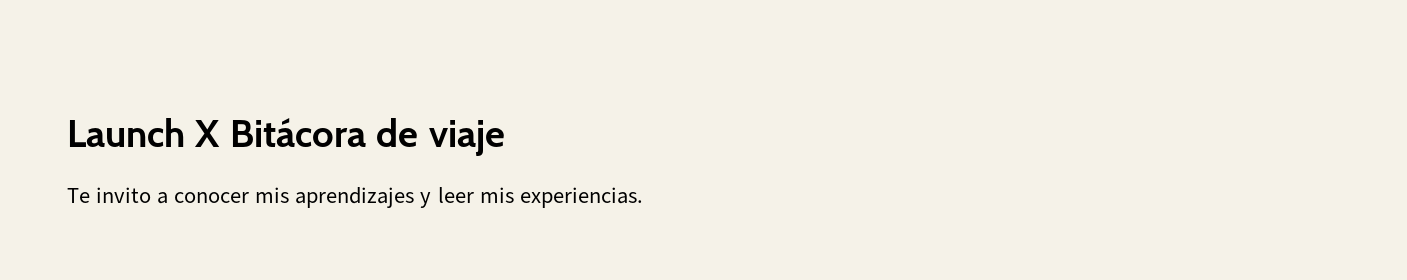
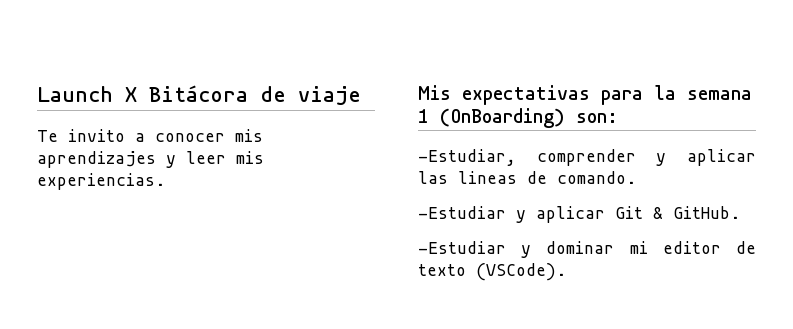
(643, 197) none -> [418,85,752,105] [418,108,618,128] [418,149,756,166] [418,171,636,184] [418,206,740,223] [418,241,756,258] [418,263,566,281] // Mis expectativas para la semana 1 (OnBoarding) son: // -Estudiar, comprender y aplicar las lineas de comando. // -Estudiar y aplicar Git & GitHub. // -Estudiar y dominar mi editor de texto (VSCode).

